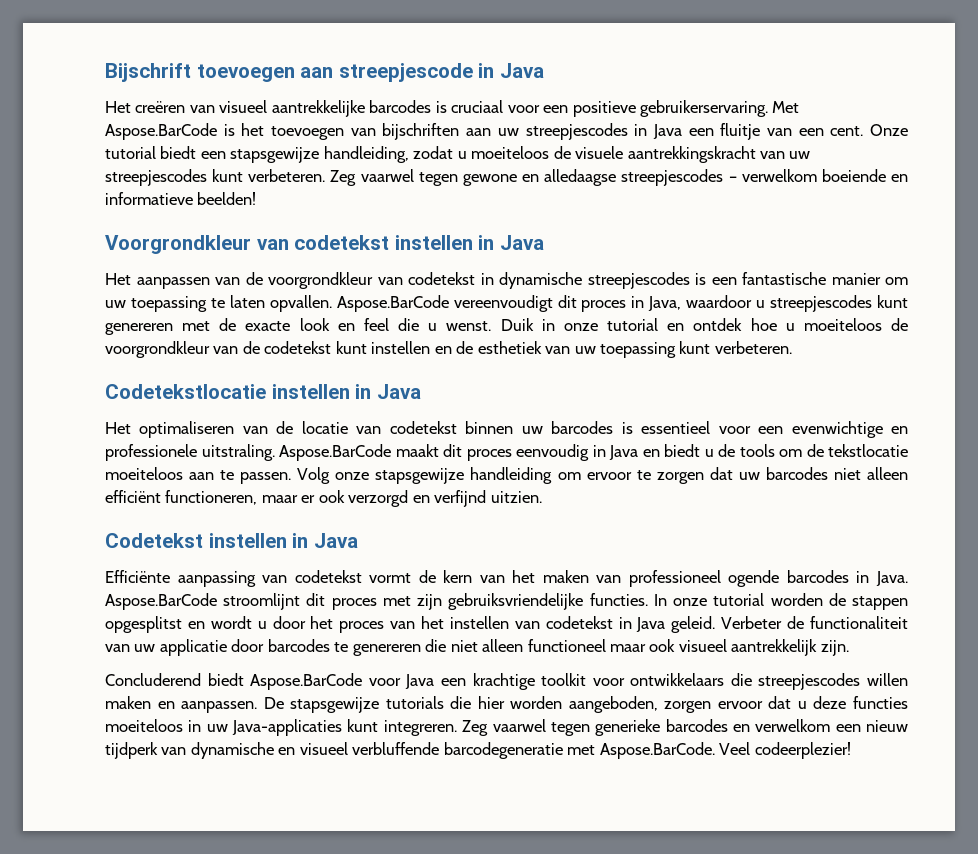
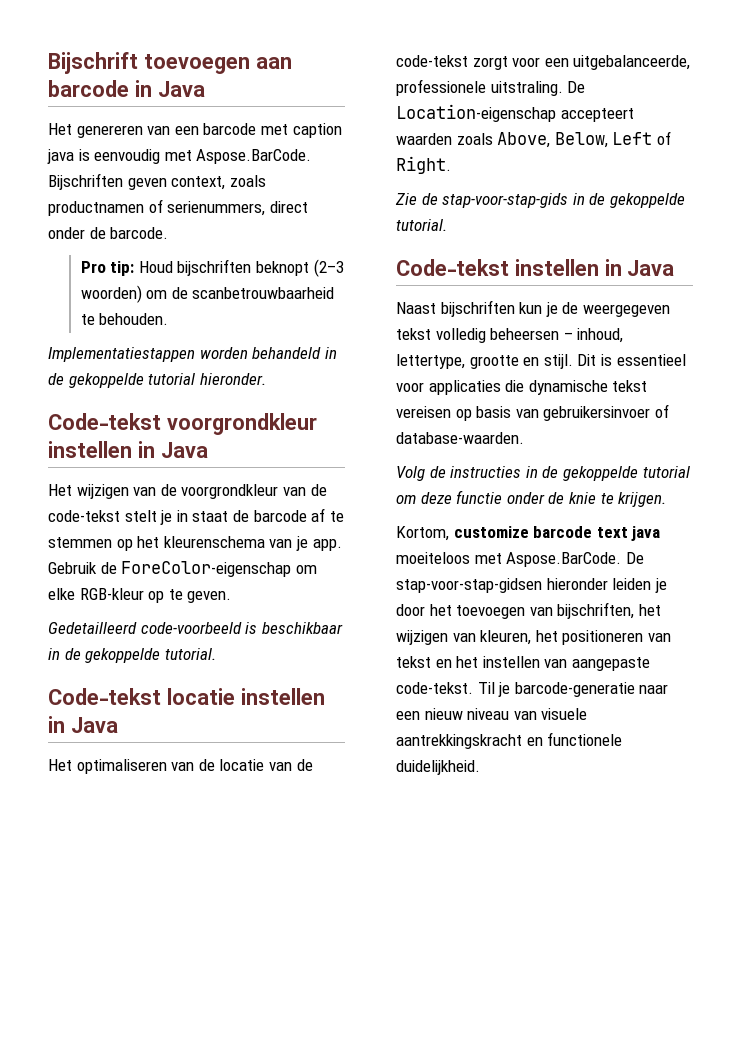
[338,63,544,82] [105,100,800,117] [105,123,908,140] [105,146,811,163] [105,169,909,186] [105,192,257,205] [105,235,544,254] [105,273,210,289] streepjescode in Java // Het creëren van visueel aantrekkelijke barcodes is cruciaal voor een positieve gebruikerservaring. Met Aspose.BarCode is het toevoegen van bijschriften aan uw streepjescodes in Java een fluitje van een cent. Onze tutorial biedt een stapsgewijze handleiding, zodat u moeiteloos de visuele aantrekkingskracht van uw streepjescodes kunt verbeteren. Zeg vaarwel tegen gewone en alledaagse streepjescodes – verwelkom boeiende en informatieve beelden! // Voorgrondkleur van codetekst instellen in Java // Het aanpassen -> [48,80,205,97] [48,123,342,138] [47,149,312,164] [48,173,266,190] [48,199,308,216] [48,227,169,239] [80,259,344,277] [80,285,335,303] [80,313,169,325] [48,347,337,362] [48,373,266,388] [48,413,317,435] [48,441,208,458] [48,484,129,499] barcode in Java // Het genereren van een barcode met caption java is eenvoudig met Aspose.BarCode. Bijschriften geven context, zoals productnamen of serienummers, direct onder de barcode. // Pro tip: Houd bijschriften beknopt (2–3 woorden) om de scanbetrouwbaarheid te behouden. // Implementatiestappen worden behandeld in de gekoppelde tutorial hieronder. // Code‑tekst voorgrondkleur instellen in Java // Het wijzigen
[408,272,908,289] [105,295,909,312] [105,318,908,335] [105,341,792,358] [105,384,266,399] codetekst in dynamische streepjescodes is een fantastische manier om uw toepassing te laten opvallen. Aspose.BarCode vereenvoudigt dit proces in Java, waardoor u streepjescodes kunt genereren met de exacte look en feel die u wenst. Duik in onze tutorial en ontdek hoe u moeiteloos de voorgrondkleur van de codetekst kunt instellen en de esthetiek van uw toepassing kunt verbeteren. // Codetekstlocatie -> [310,484,327,496] [48,508,344,525] [48,536,342,551] [48,561,317,577] [48,588,232,603] [48,622,343,634] [48,648,216,663] [48,688,235,705] de code‑tekst stelt je in staat de barcode af te stemmen op het kleurenschema van je app. Gebruik de ForeColor‑eigenschap om elke RGB‑kleur op te geven. // Gedetailleerd code‑voorbeeld is beschikbaar in de gekoppelde tutorial. // Code‑tekst locatie
[389,421,909,438] [105,444,908,461] [105,467,908,484] [105,490,542,507] [105,533,358,548] [105,570,908,587] [105,593,909,610] [105,616,908,633] [105,639,849,656] [105,673,908,690] [105,696,908,713] [105,719,908,736] [105,742,851,759] codetekst binnen uw barcodes is essentieel voor een evenwichtige en professionele uitstraling. Aspose.BarCode maakt dit proces eenvoudig in Java en biedt u de tools om de tekstlocatie moeiteloos aan te passen. Volg onze stapsgewijze handleiding om ervoor te zorgen dat uw barcodes niet alleen efficiënt functioneren, maar er ook verzorgd en verfijnd uitzien. // Codetekst instellen in Java // Efficiënte aanpassing van codetekst vormt de kern van het maken van professioneel ogende barcodes in Java. Aspose.BarCode stroomlijnt dit proces met zijn gebruiksvriendelijke functies. In onze tutorial worden de stappen opgesplitst en wordt u door het proces van het instellen van codetekst in Java geleid. Verbeter de functionaliteit van uw applicatie door barcodes te genereren die niet alleen functioneel maar ook visueel aantrekkelijk zijn. // Concluderend biedt Aspose.BarCode voor Java een krachtige toolkit voor ontwikkelaars die streepjescodes willen maken en aanpassen. De stapsgewijze tutorials die hier worden aangeboden, zorgen ervoor dat u deze functies moeiteloos in uw Java-applicaties kunt integreren. Zeg vaarwel tegen generieke barcodes en verwelkom een nieuw tijdperk van dynamische en visueel verbluffende barcodegeneratie met Aspose.BarCode. Veel codeerplezier! -> [296,759,313,771] [396,55,691,70] [396,79,586,96] [396,104,634,122] [396,131,671,148] [396,156,451,174] [395,193,685,208] [396,219,447,231] [396,259,675,276] [396,300,670,317] [396,328,624,343] [396,354,686,369] [396,380,648,395] [396,404,669,421] [396,432,524,444] [396,466,690,481] [396,490,667,507] [396,526,661,541] [396,552,644,567] [396,578,667,593] [396,602,661,619] [396,630,671,645] [396,656,650,671] [396,682,669,697] [396,708,588,720] [396,732,623,749] [396,760,480,775] de code‑tekst zorgt voor een uitgebalanceerde, professionele uitstraling. De Location‑eigenschap accepteert waarden zoals Above, Below, Left of Right. // Zie de stap‑voor‑stap‑gids in de gekoppelde tutorial. // Code‑tekst instellen in Java // Naast bijschriften kun je de weergegeven tekst volledig beheersen – inhoud, lettertype, grootte en stijl. Dit is essentieel voor applicaties die dynamische tekst vereisen op basis van gebruikersinvoer of database‑waarden. // Volg de instructies in de gekoppelde tutorial om deze functie onder de knie te krijgen. // Kortom, customize barcode text java moeiteloos met Aspose.BarCode. De stap‑voor‑stap‑gidsen hieronder leiden je door het toevoegen van bijschriften, het wijzigen van kleuren, het positioneren van tekst en het instellen van aangepaste code‑tekst. Til je barcode‑generatie naar een nieuw niveau van visuele aantrekkingskracht en functionele duidelijkheid.

